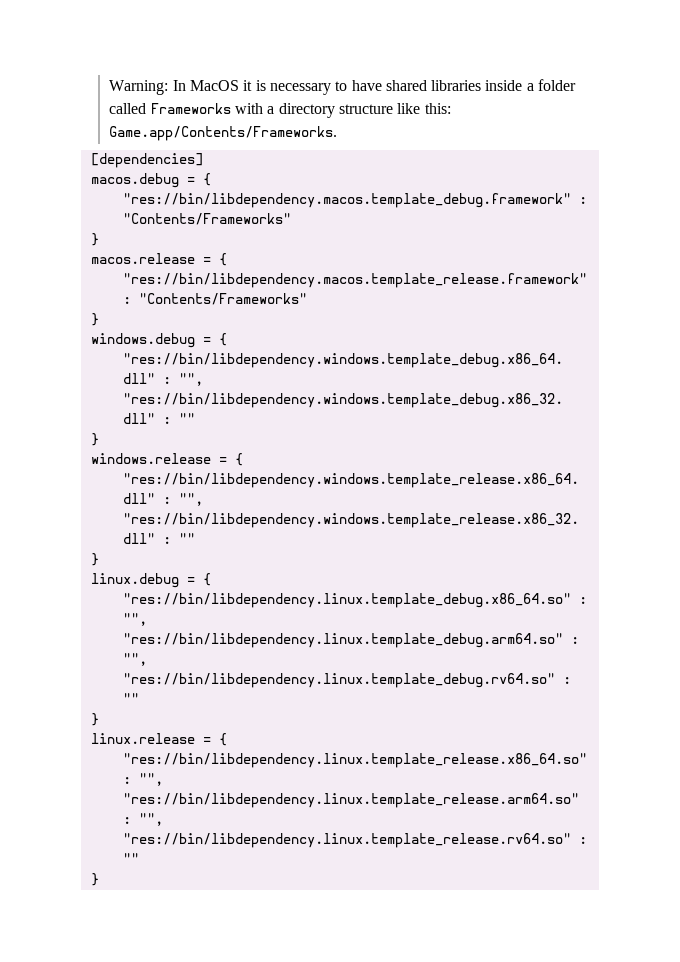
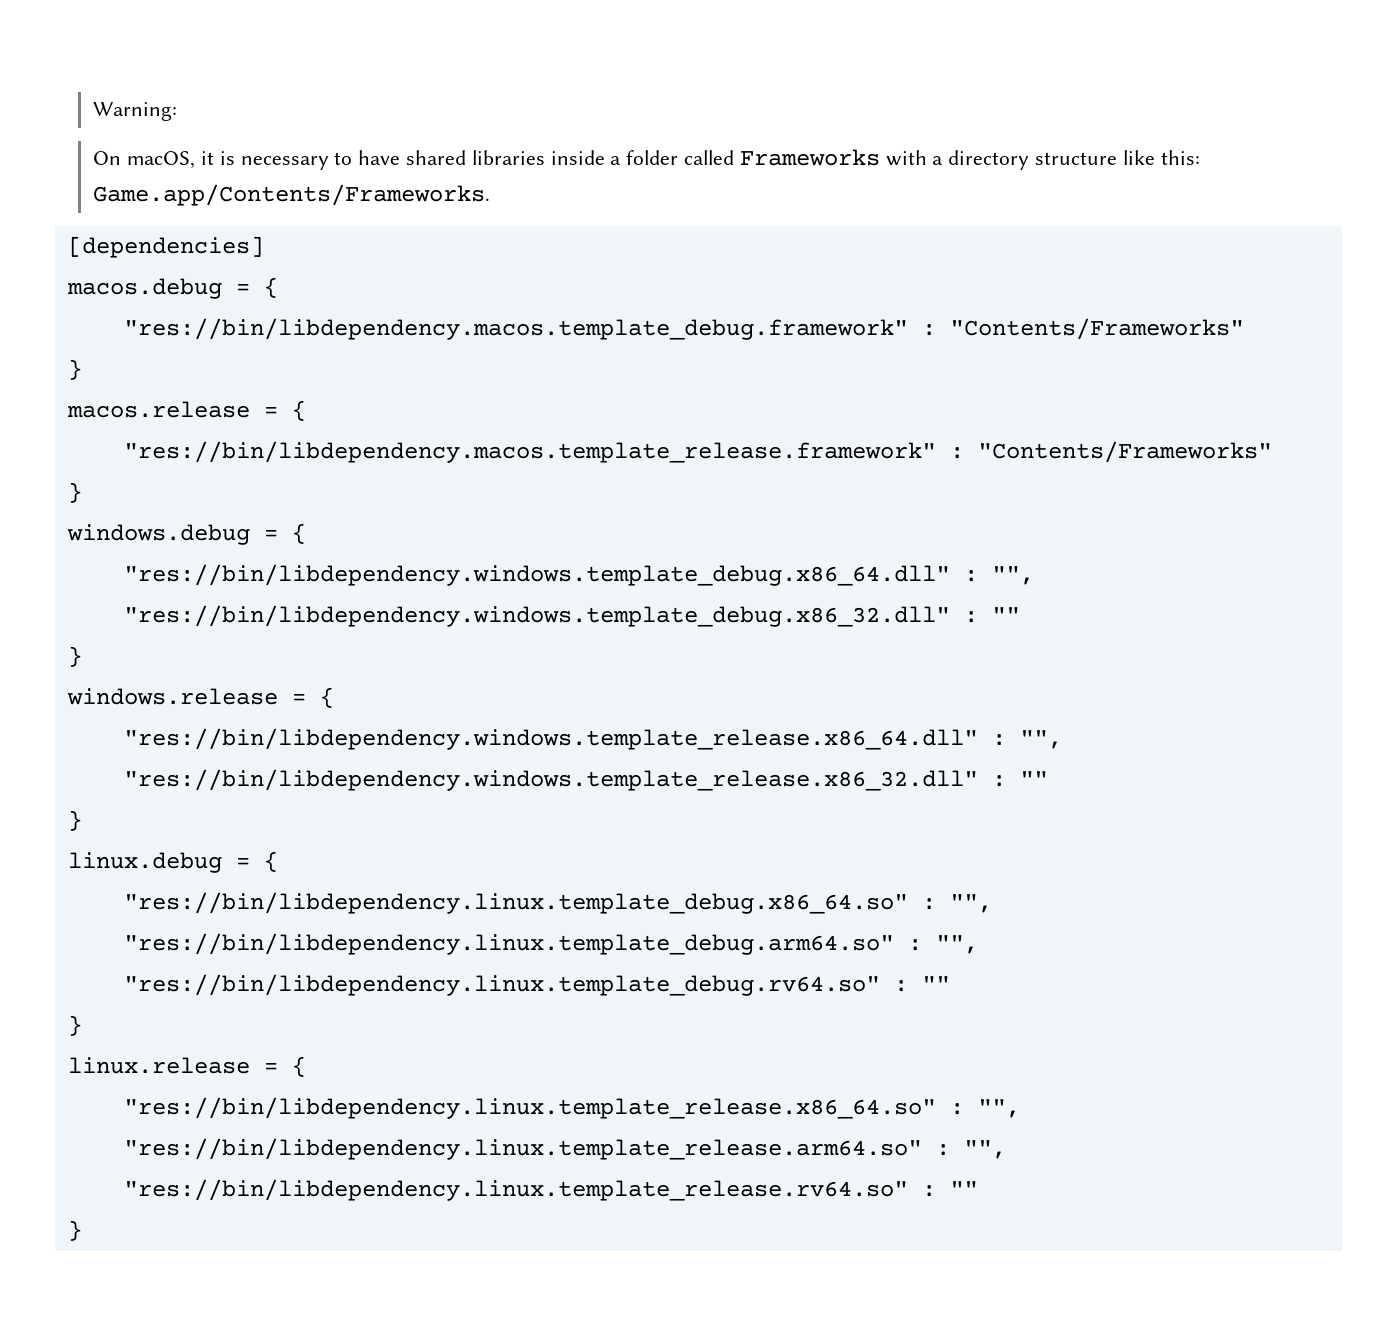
[172,80,239,91] In MacOS -> [93,151,196,169] // On macOS,

